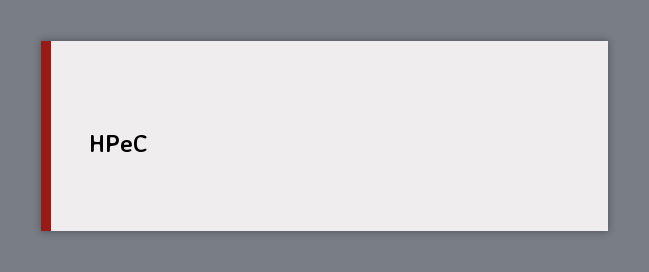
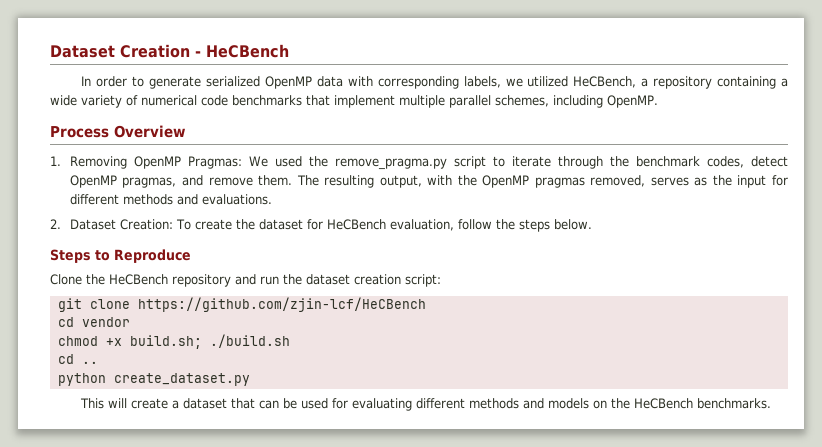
[89,135,148,152] HPeC -> [50,44,289,58] [81,76,789,89] [50,95,658,108] [50,125,185,138] [50,156,788,170] [69,175,789,188] [69,194,272,205] [50,219,592,232] [50,249,191,263] [50,274,441,287] [57,297,426,312] [57,317,130,327] [57,334,290,349] [57,354,98,364] [57,373,250,386] [80,398,772,411] Dataset Creation - HeCBench // In order to generate serialized OpenMP data with corresponding labels, we utilized HeCBench, a repository containing a wide variety of numerical code benchmarks that implement multiple parallel schemes, including OpenMP. // Process Overview // 1. Removing OpenMP Pragmas: We used the remove_pragma.py script to iterate through the benchmark codes, detect OpenMP pragmas, and remove them. The resulting output, with the OpenMP pragmas removed, serves as the input for different methods and evaluations. // 2. Dataset Creation: To create the dataset for HeCBench evaluation, follow the steps below. // Steps to Reproduce // Clone the HeCBench repository and run the dataset creation script: // git clone https://github.com/zjin-lcf/HeCBench // cd vendor // chmod +x build.sh; ./build.sh // cd .. // python create_dataset.py // This will create a dataset that can be used for evaluating different methods and models on the HeCBench benchmarks.

